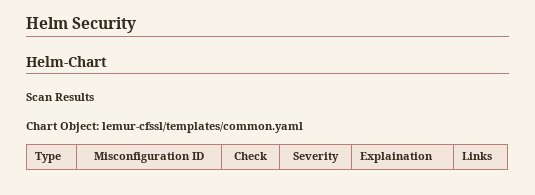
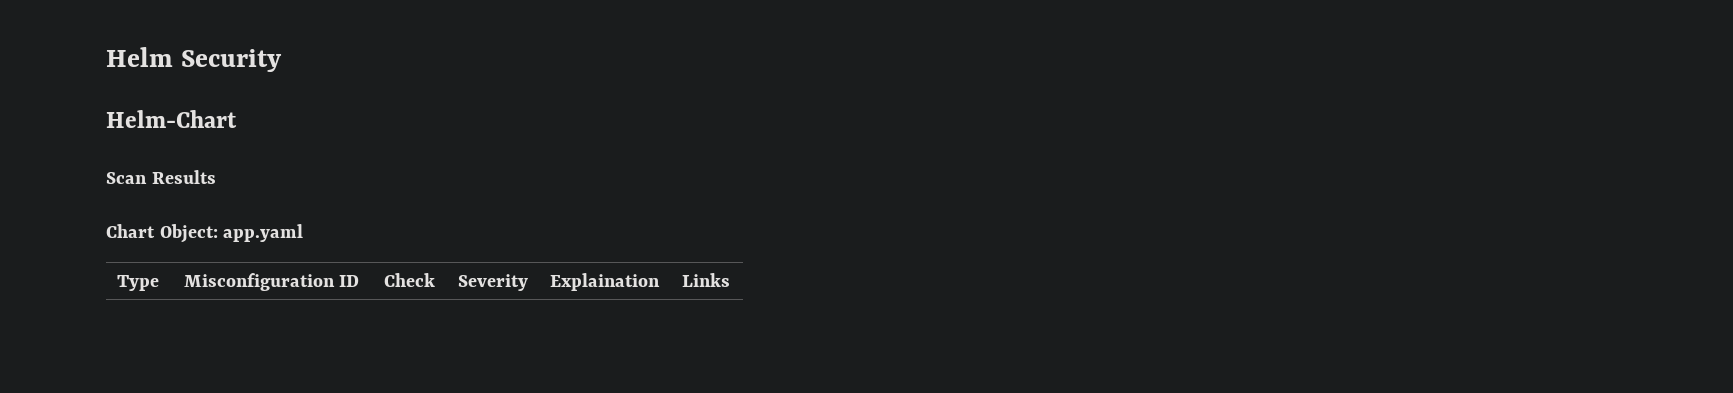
[102,122,303,133] lemur-cfssl/templates/common.yaml -> [223,224,304,242] app.yaml

